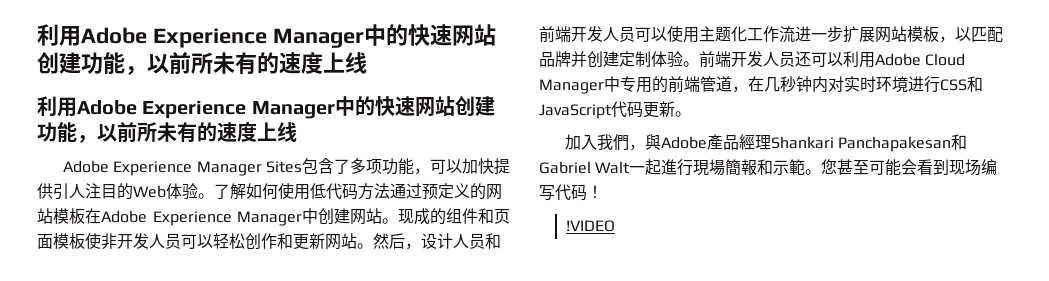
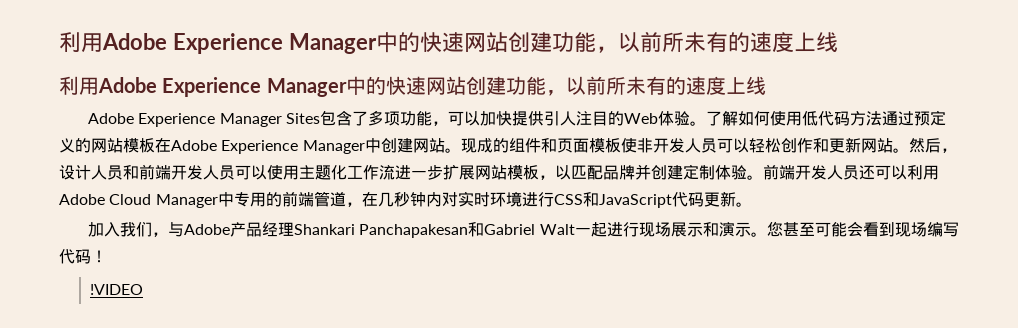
[612,134,755,151] 們，與Adobe產品經 -> [135,222,278,237] 们，与Adobe产品经
[661,159,806,176] 進行現場簡報和示範 -> [606,222,751,237] 进行现场展示和演示

